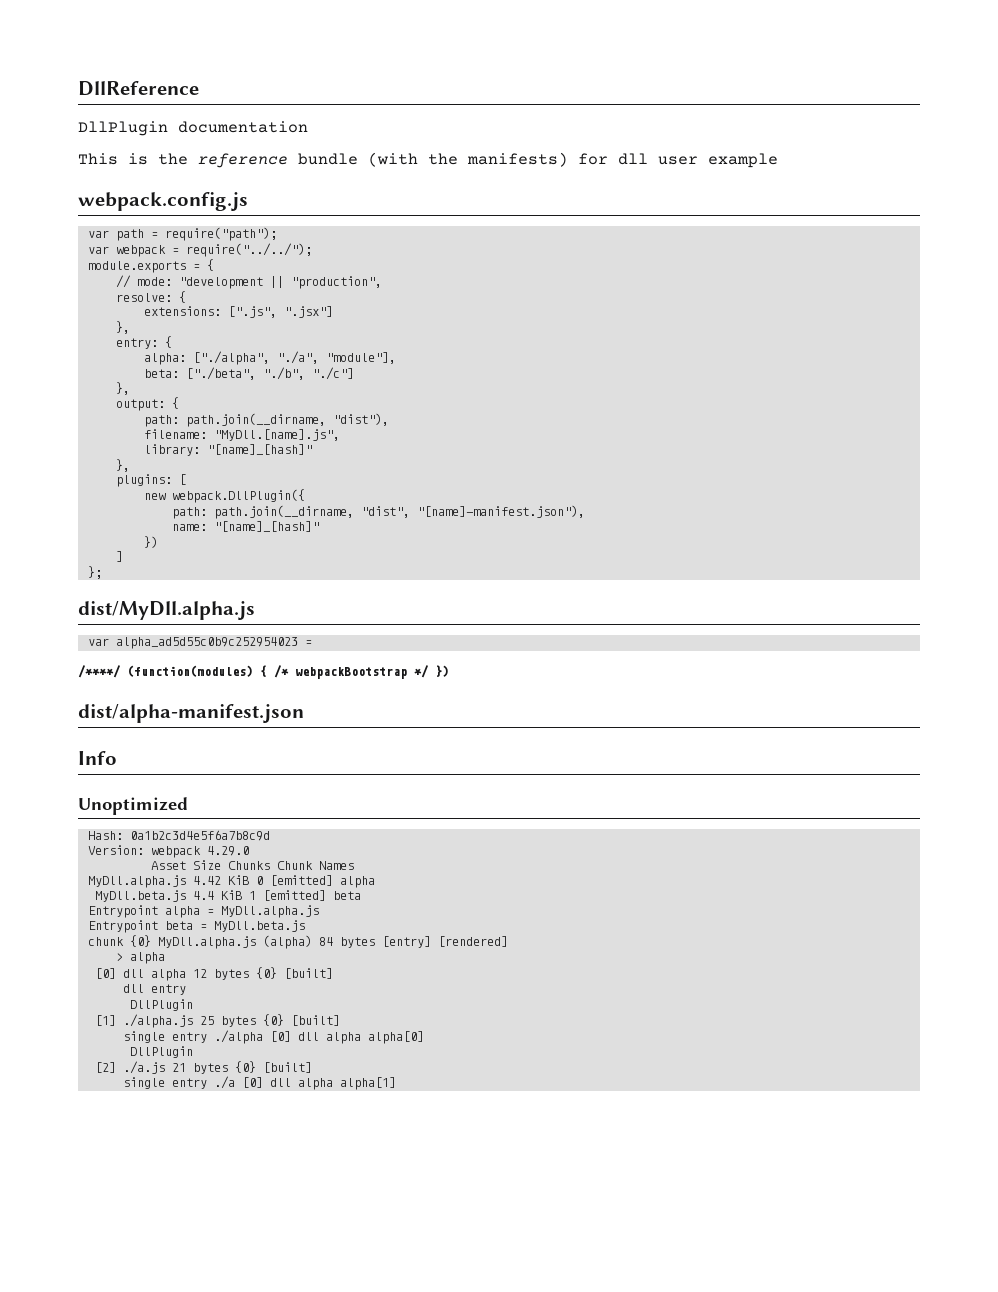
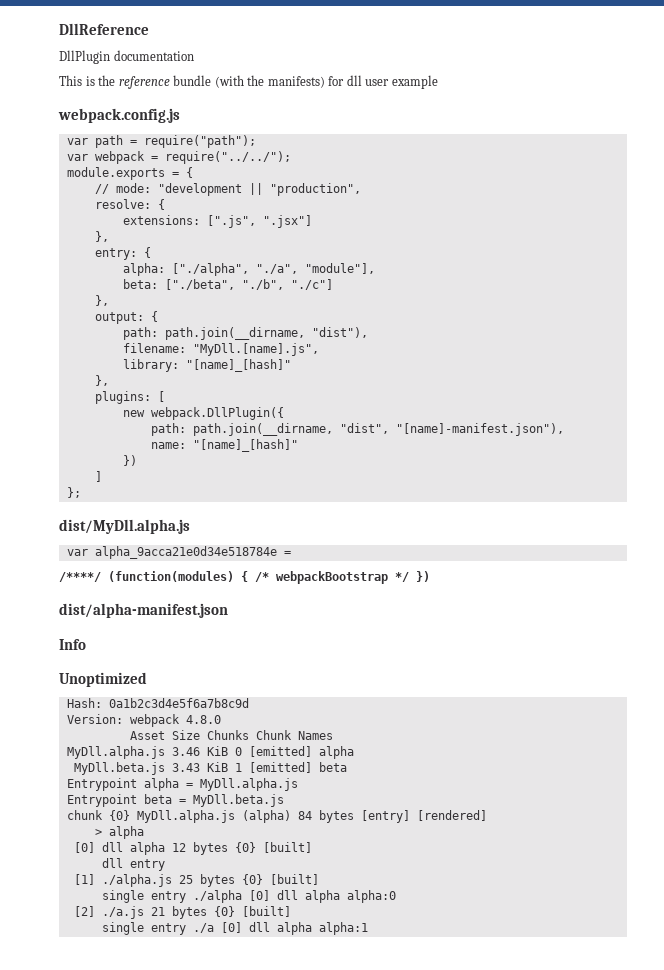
[115,637,298,649] alpha_ad5d55c0b9c252954023 -> [94,546,277,559] alpha_9acca21e0d34e518784e
[206,846,249,856] 4.29.0 -> [185,715,221,724] 4.8.0
[192,876,221,885] 4.42 -> [171,747,200,756] 3.46
[192,891,214,900] 4.4 -> [171,763,200,772] 3.43
[129,999,193,1011] // DllPlugin -> (165, 865) none
[367,1031,424,1044] [129,1046,193,1058] alpha[0] // DllPlugin -> [346,890,396,903] alpha:0
[339,1077,396,1090] alpha[1] -> [318,922,368,935] alpha:1

